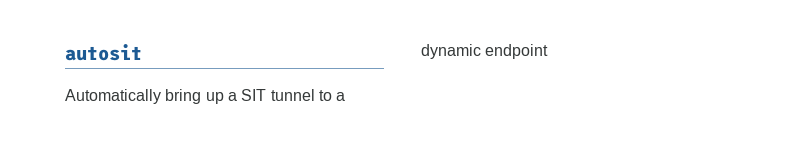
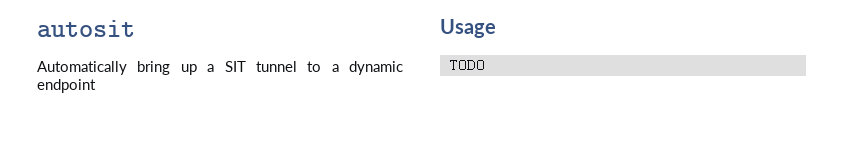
(549, 51) none -> [440,19,496,38] [448,58,485,72] // Usage // TODO

